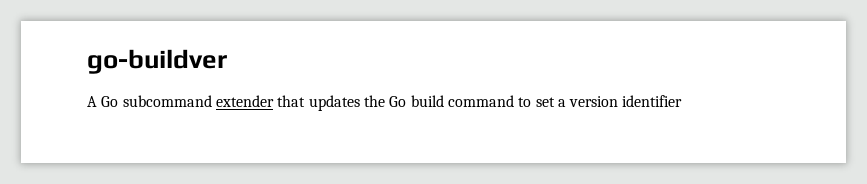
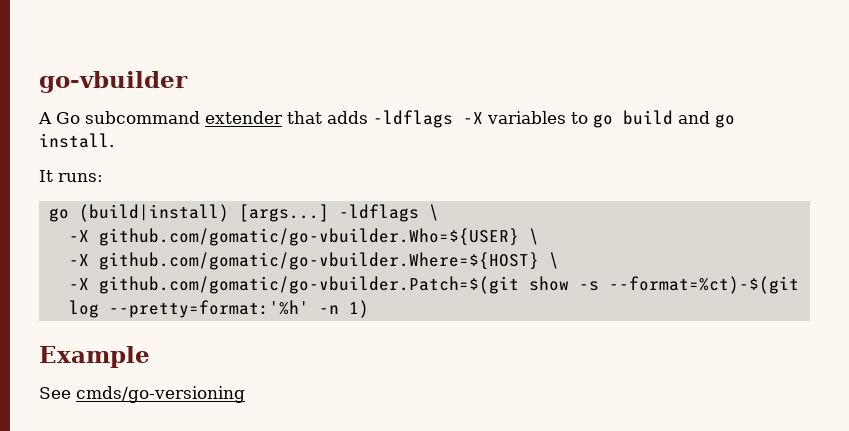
[87,49,227,74] go-buildver -> [39,71,188,93] go-vbuilder
[308,95,683,111] updates the Go build command to set a version identifier -> [327,110,735,128] [39,133,114,148] [39,170,103,182] [48,204,439,222] [68,228,539,246] [68,252,559,270] [68,276,799,294] [68,300,369,318] [39,346,150,368] [39,386,245,403] adds -ldflags -X variables to go build and go install. // It runs: // go (build|install) [args...] -ldflags \ // -X github.com/gomatic/go-vbuilder.Who=${USER} \ // -X github.com/gomatic/go-vbuilder.Where=${HOST} \ // -X github.com/gomatic/go-vbuilder.Patch=$(git show -s --format=%ct)-$(git log --pretty=format:'%h' -n 1) // Example // See cmds/go-versioning

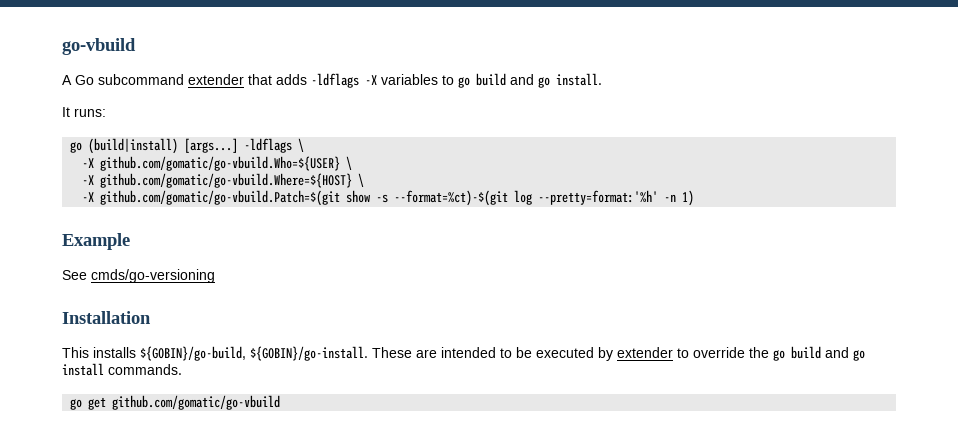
[39,71,188,93] go-vbuilder -> [62,38,136,55] go-vbuild
[98,228,539,246] [68,252,559,270] [68,276,519,294] github.com/gomatic/go-vbuilder.Who=${USER} \ // -X github.com/gomatic/go-vbuilder.Where=${HOST} \ // -X github.com/gomatic/go-vbuilder.Patch=$(git -> [100,156,353,171] [82,173,365,188] [82,190,341,206] github.com/gomatic/go-vbuild.Who=${USER} \ // -X github.com/gomatic/go-vbuild.Where=${HOST} \ // -X github.com/gomatic/go-vbuild.Patch=$(git
(245, 394) none -> [62,311,151,324] [62,346,865,361] [62,363,182,376] [70,395,281,410] // Installation // This installs ${GOBIN}/go-build, ${GOBIN}/go-install. These are intended to be executed by extender to override the go build and go install commands. // go get github.com/gomatic/go-vbuild

